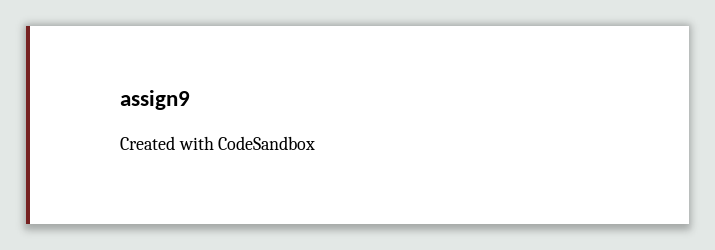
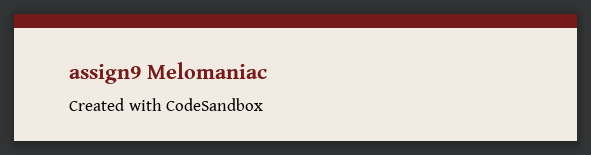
(190, 100) none -> [147,62,267,79] Melomaniac

